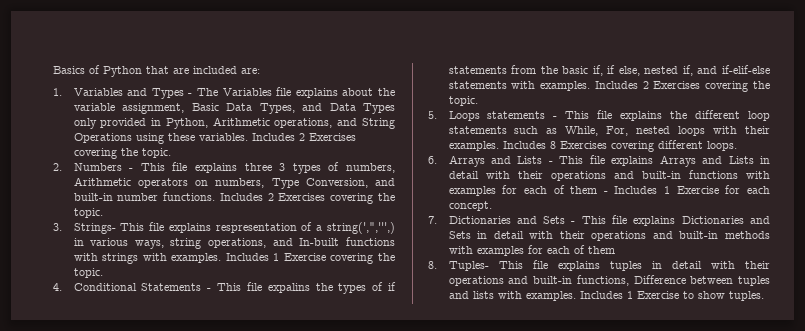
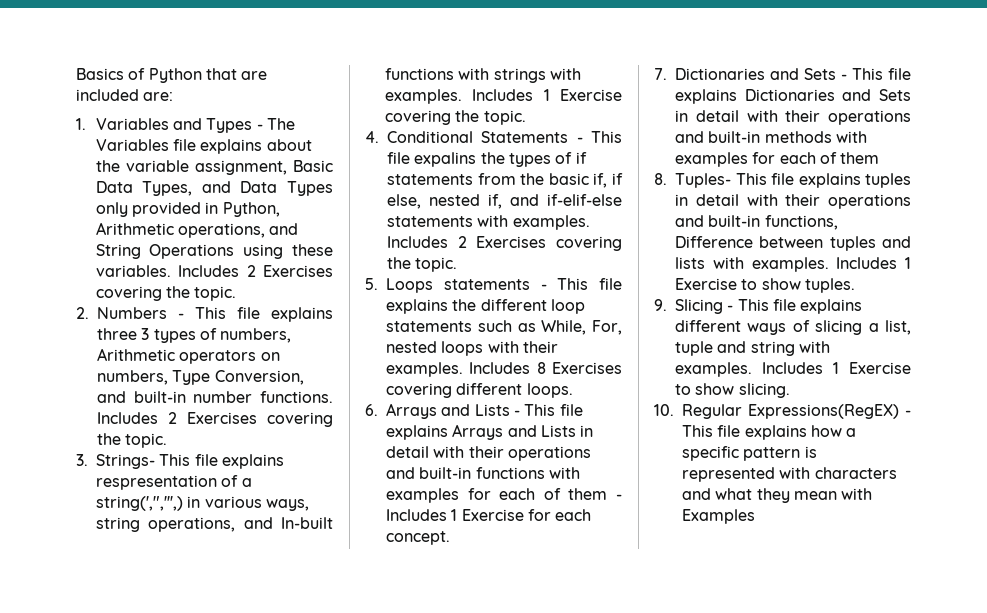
(764, 296) none -> [654,299,863,314] [675,320,911,335] [675,341,830,356] [675,362,911,377] [675,383,790,398] [654,404,911,419] [682,425,857,440] [682,446,817,461] [682,467,897,482] [682,488,873,503] [682,509,755,524] // 9. Slicing - This file explains different ways of slicing a list, tuple and string with examples. Includes 1 Exercise to show slicing. // 10. Regular Expressions(RegEX) - This file explains how a specific pattern is represented with characters and what they mean with Examples

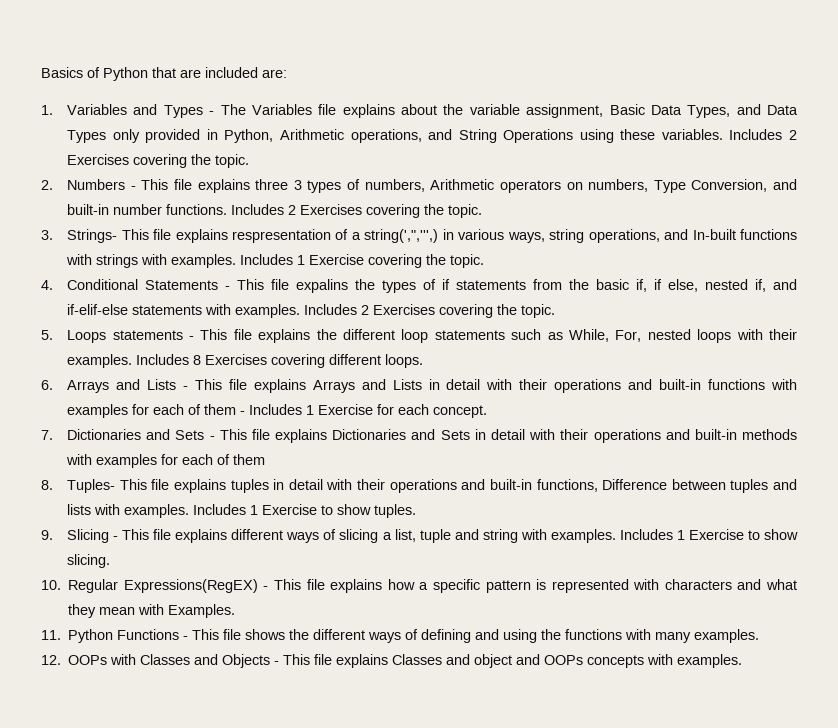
[682,509,755,524] Examples -> [168,604,236,618] [41,629,760,643] [41,654,743,668] Examples. // 11. Python Functions - This file shows the different ways of defining and using the functions with many examples. // 12. OOPs with Classes and Objects - This file explains Classes and object and OOPs concepts with examples.

